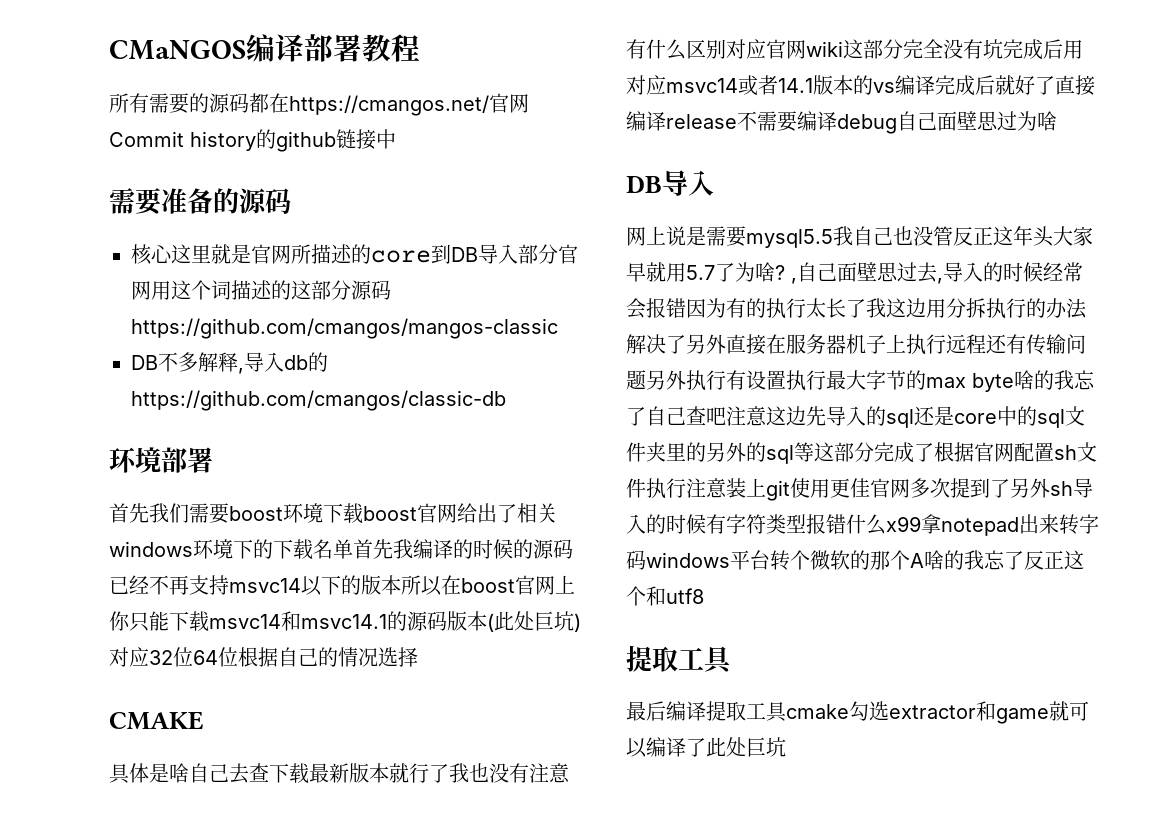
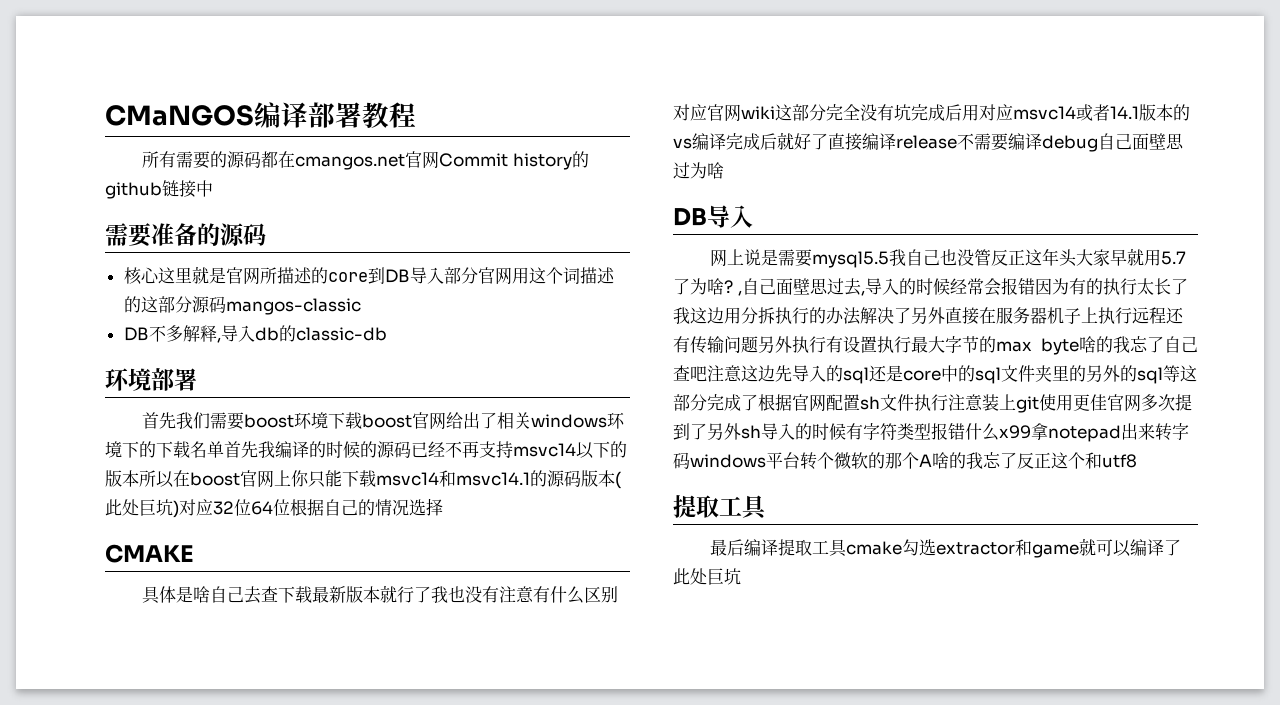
[289,95,489,116] https://cmangos.net/ -> [295,154,406,170] cmangos.net
[131,318,558,339] https://github.com/cmangos/mangos-classic -> [225,298,361,315] mangos-classic
[131,390,506,411] https://github.com/cmangos/classic-db -> [295,327,387,341] classic-db

